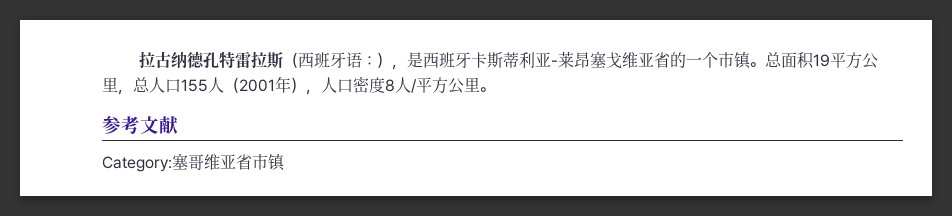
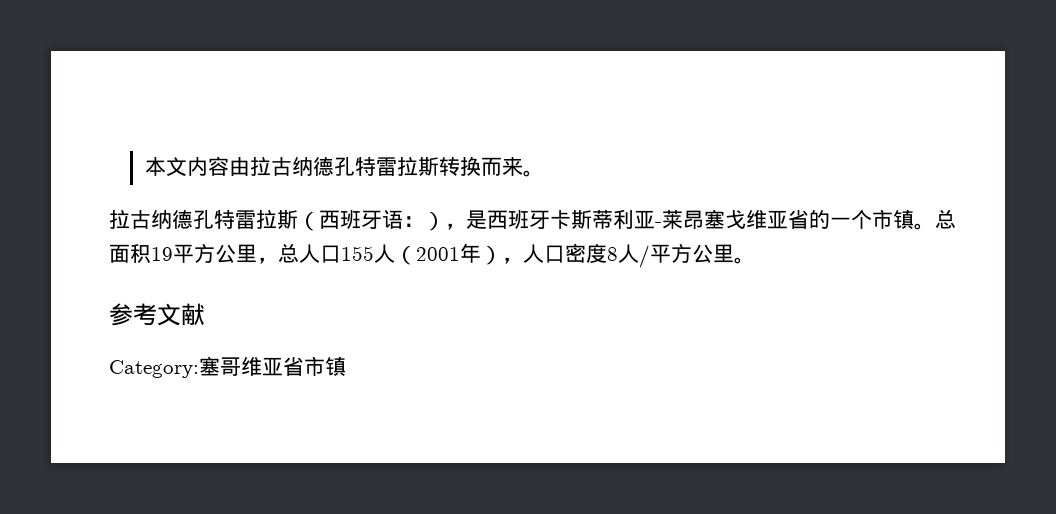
(139, 59) none -> [144,156,544,177] 本文内容由拉古纳德孔特雷拉斯转换而来。 //

